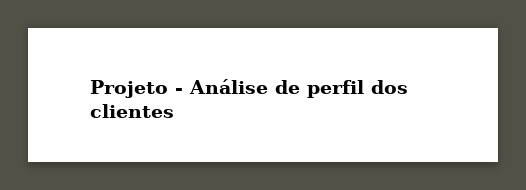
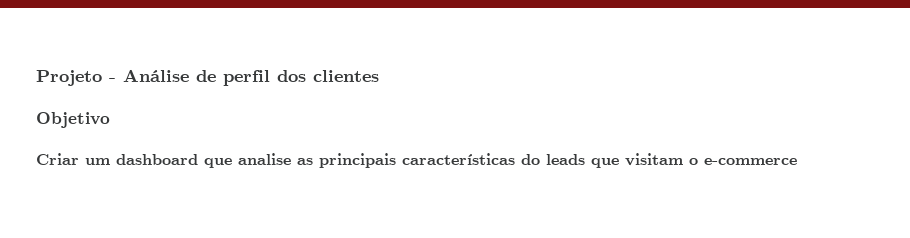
(174, 111) none -> [36,112,110,128] [36,153,797,168] // Objetivo // Criar um dashboard que analise as principais características do leads que visitam o e-commerce

